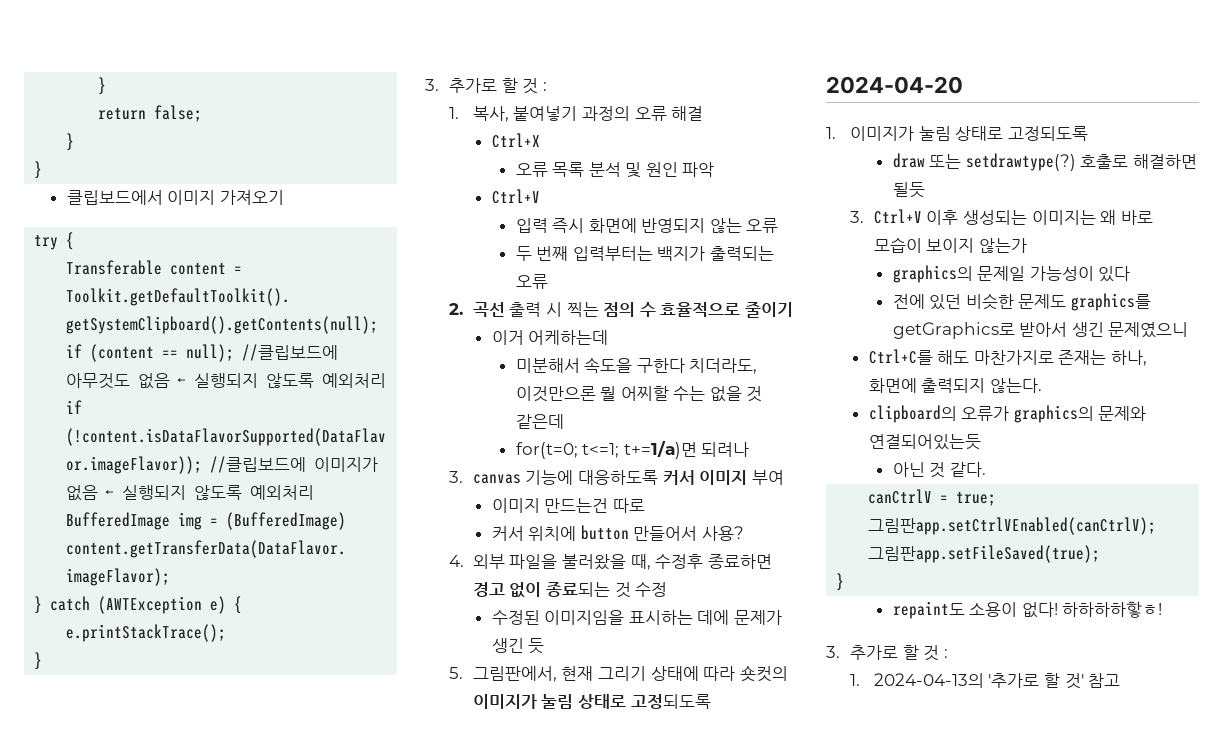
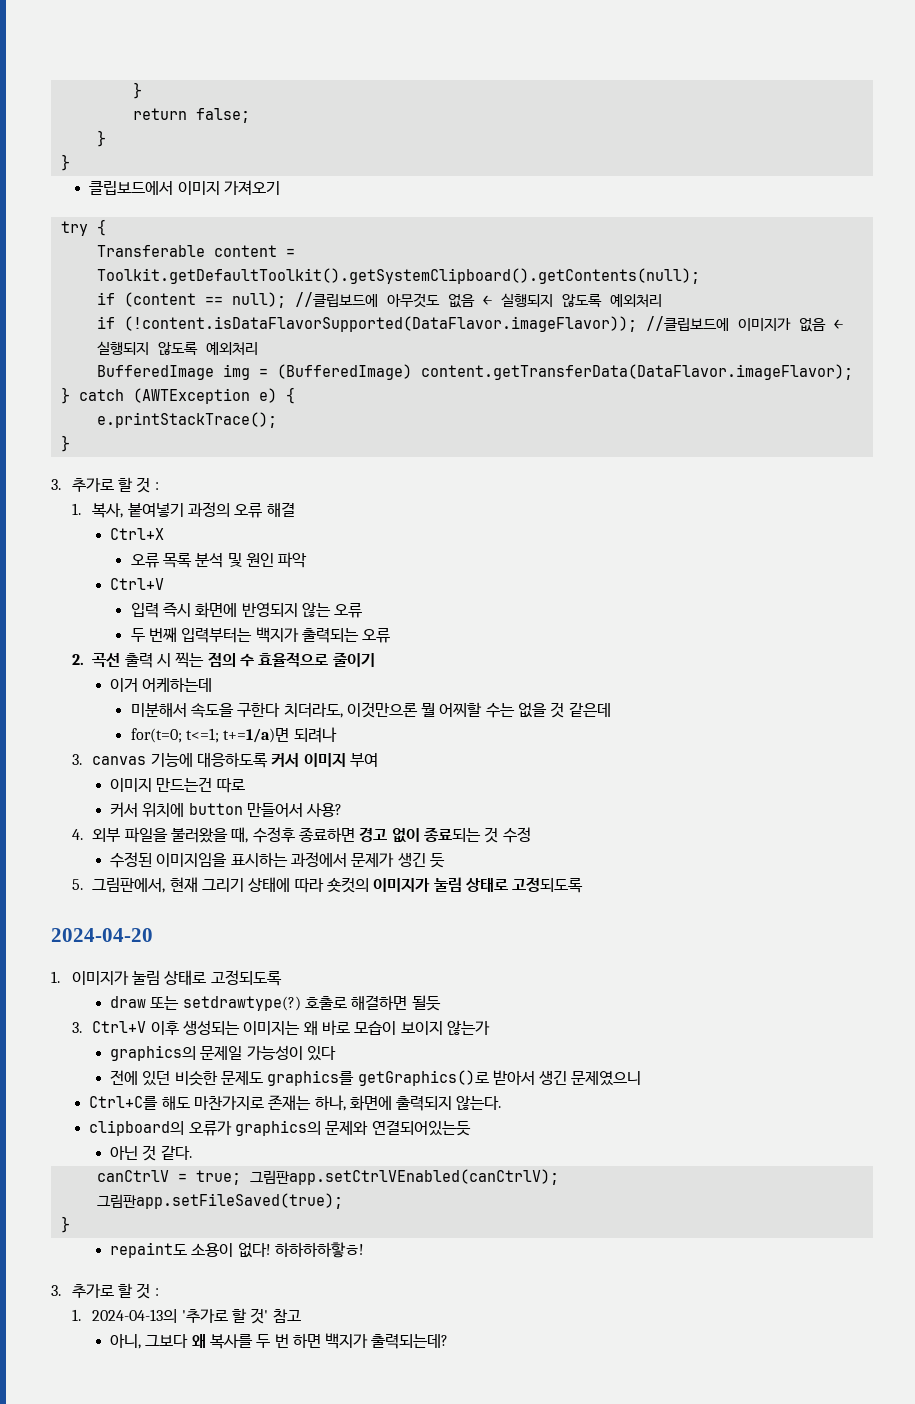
[697,610,730,625] 데에 -> [290,852,347,867] 과정에서
[892,322,1015,339] getGraphics로 -> [357,1070,489,1086] getGraphics()로
(1121, 680) none -> [109,1333,449,1349] // 아니, 그보다 왜 복사를 두 번 하면 백지가 출력되는데?

